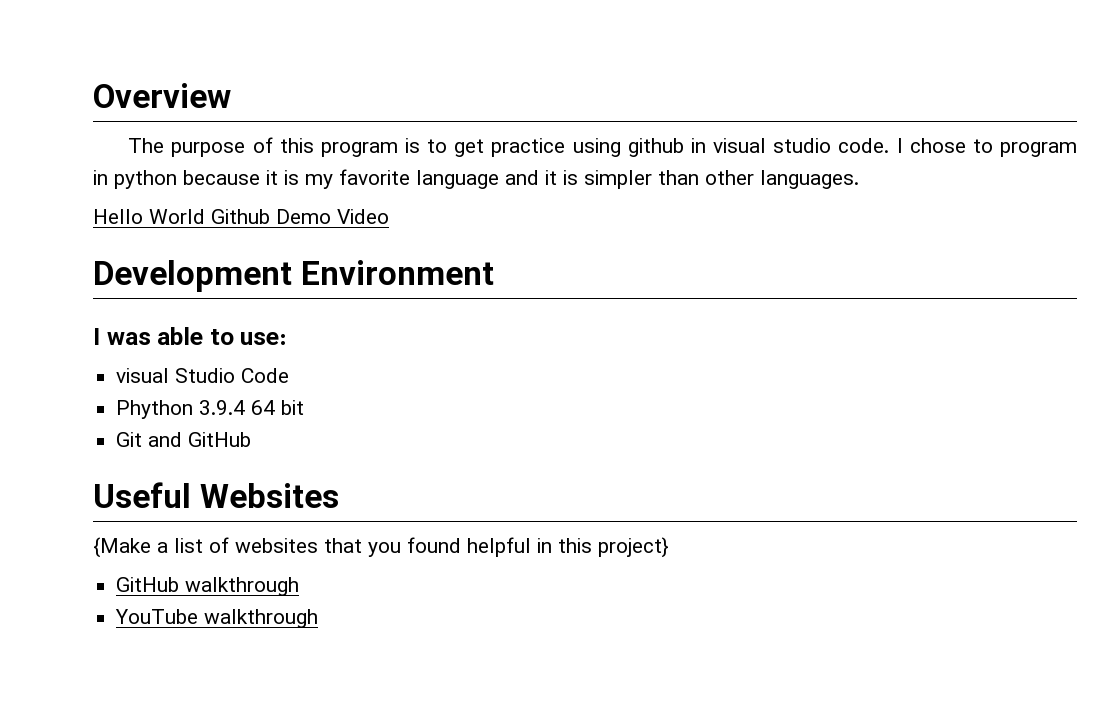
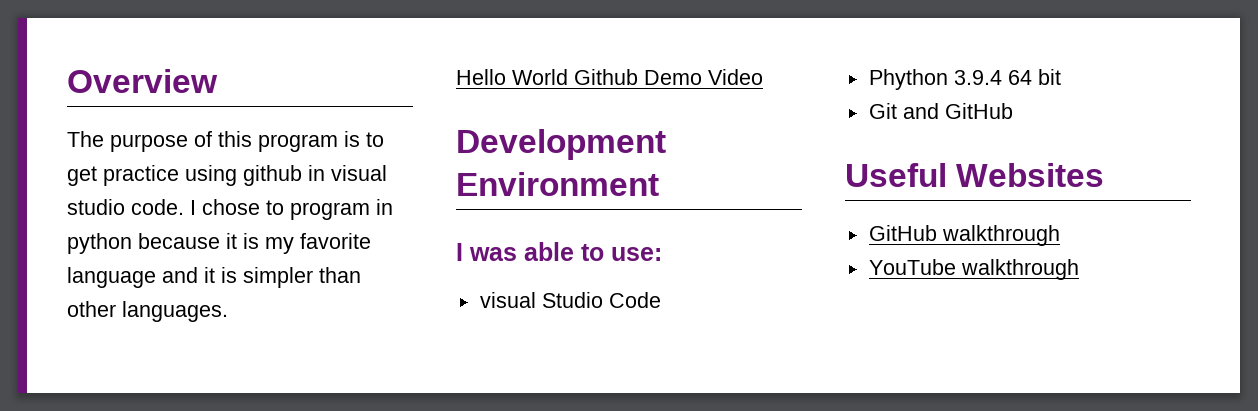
[93,537,669,558] // {Make a list of websites that you found helpful in this project} -> (1105, 175) none

